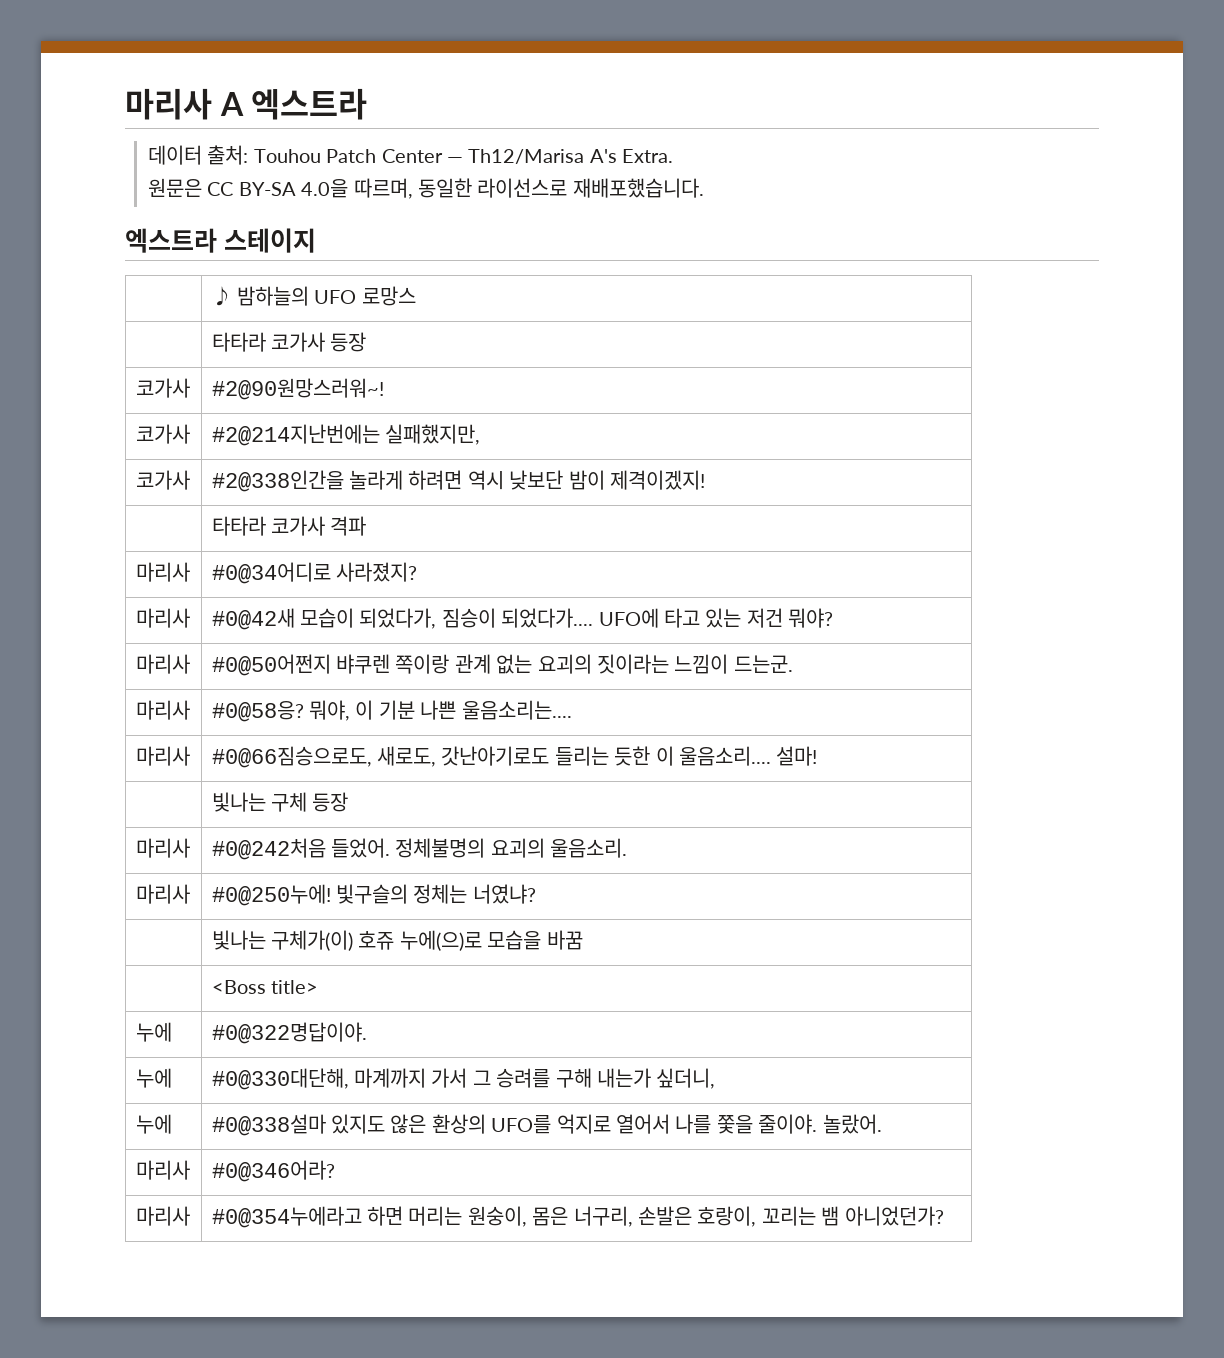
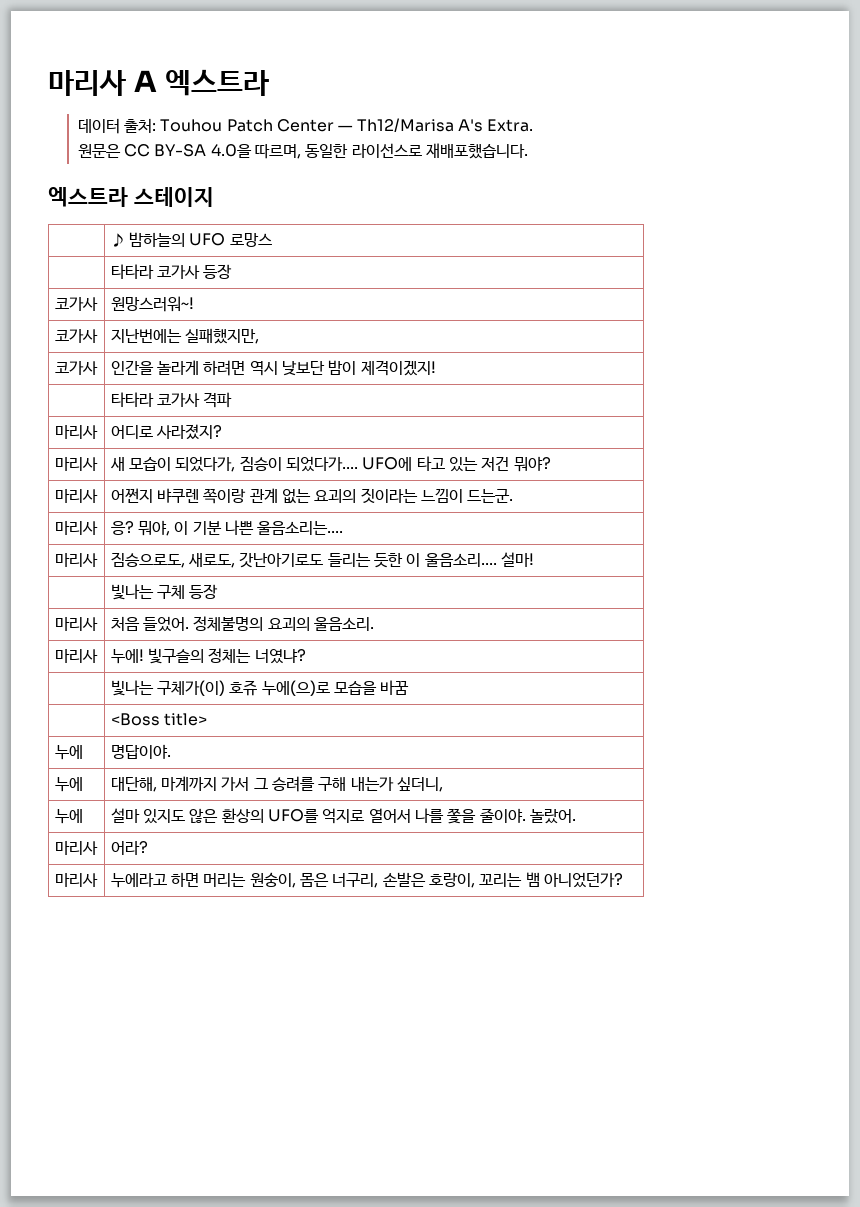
[211,378,384,400] [135,424,190,444] [211,424,380,446] #2@90원망스러워~! // 코가사 | #2@214지난번에는 -> [110,296,194,312] [54,329,98,343] [110,329,182,343] 원망스러워~! // 코가사 | 지난번에는
[211,470,344,492] #2@338인간을 -> [110,360,154,375] 인간을
[211,562,331,584] #0@34어디로 -> [110,425,153,439] 어디로
[211,608,295,630] #0@42새 -> [109,457,125,471] 새
[211,654,331,676] #0@50어쩐지 -> [110,488,153,503] 어쩐지
[211,701,304,722] #0@58응? -> [110,521,134,535] 응?
[211,746,372,768] #0@66짐승으로도, -> [110,552,185,568] 짐승으로도,
[211,838,326,860] #0@242처음 -> [110,616,140,631] 처음
[211,884,331,906] #0@250누에! -> [110,649,144,664] 누에!
[211,1022,367,1044] [135,1068,172,1088] [211,1068,349,1090] #0@322명답이야. // 누에 | #0@330대단해, -> [110,744,171,759] [54,777,83,792] [110,777,157,792] 명답이야. // 누에 | 대단해,
[211,1114,326,1136] #0@338설마 -> [110,808,140,823] 설마
[211,1160,335,1182] [135,1206,190,1226] [211,1206,362,1228] #0@346어라? // 마리사 | #0@354누에라고 -> [110,841,148,855] [54,873,98,887] [110,873,167,888] 어라? // 마리사 | 누에라고

